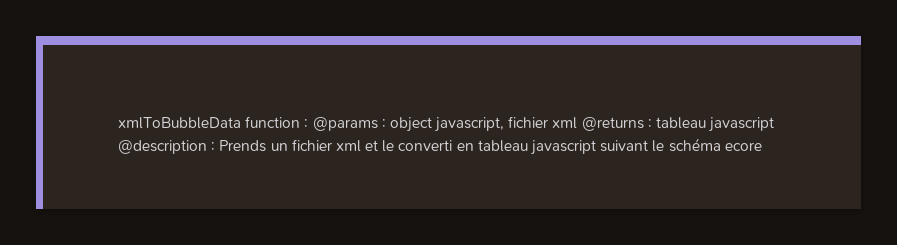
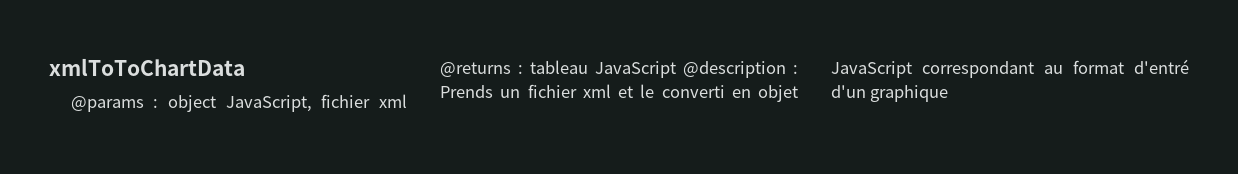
[118,116,309,129] xmlToBubbleData function : -> [49,58,245,76] xmlToToChartData //
[435,117,505,132] javascript, -> [225,95,312,112] JavaScript,
[709,117,775,132] javascript -> [595,61,676,78] JavaScript
[477,138,762,155] tableau javascript suivant le schéma ecore -> [758,85,798,102] [831,59,1189,78] [831,85,949,102] objet JavaScript correspondant au format d'entré d'un graphique

